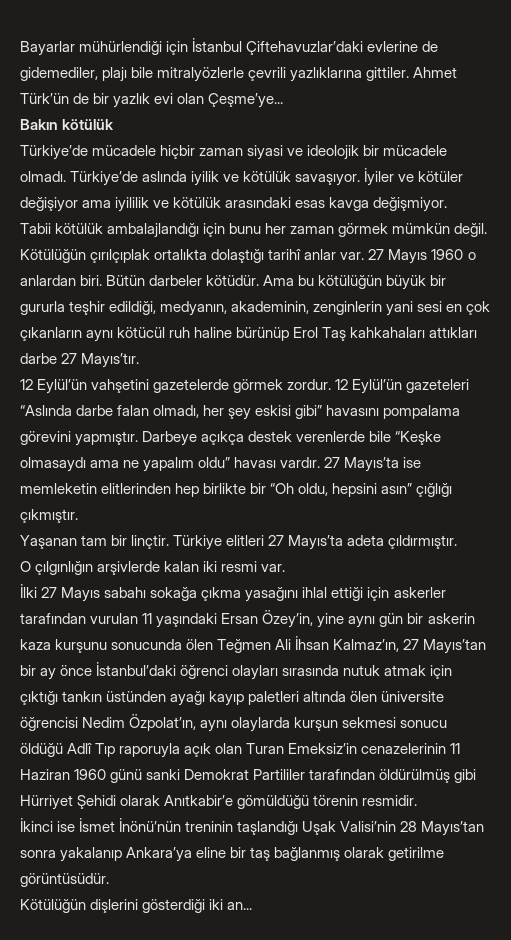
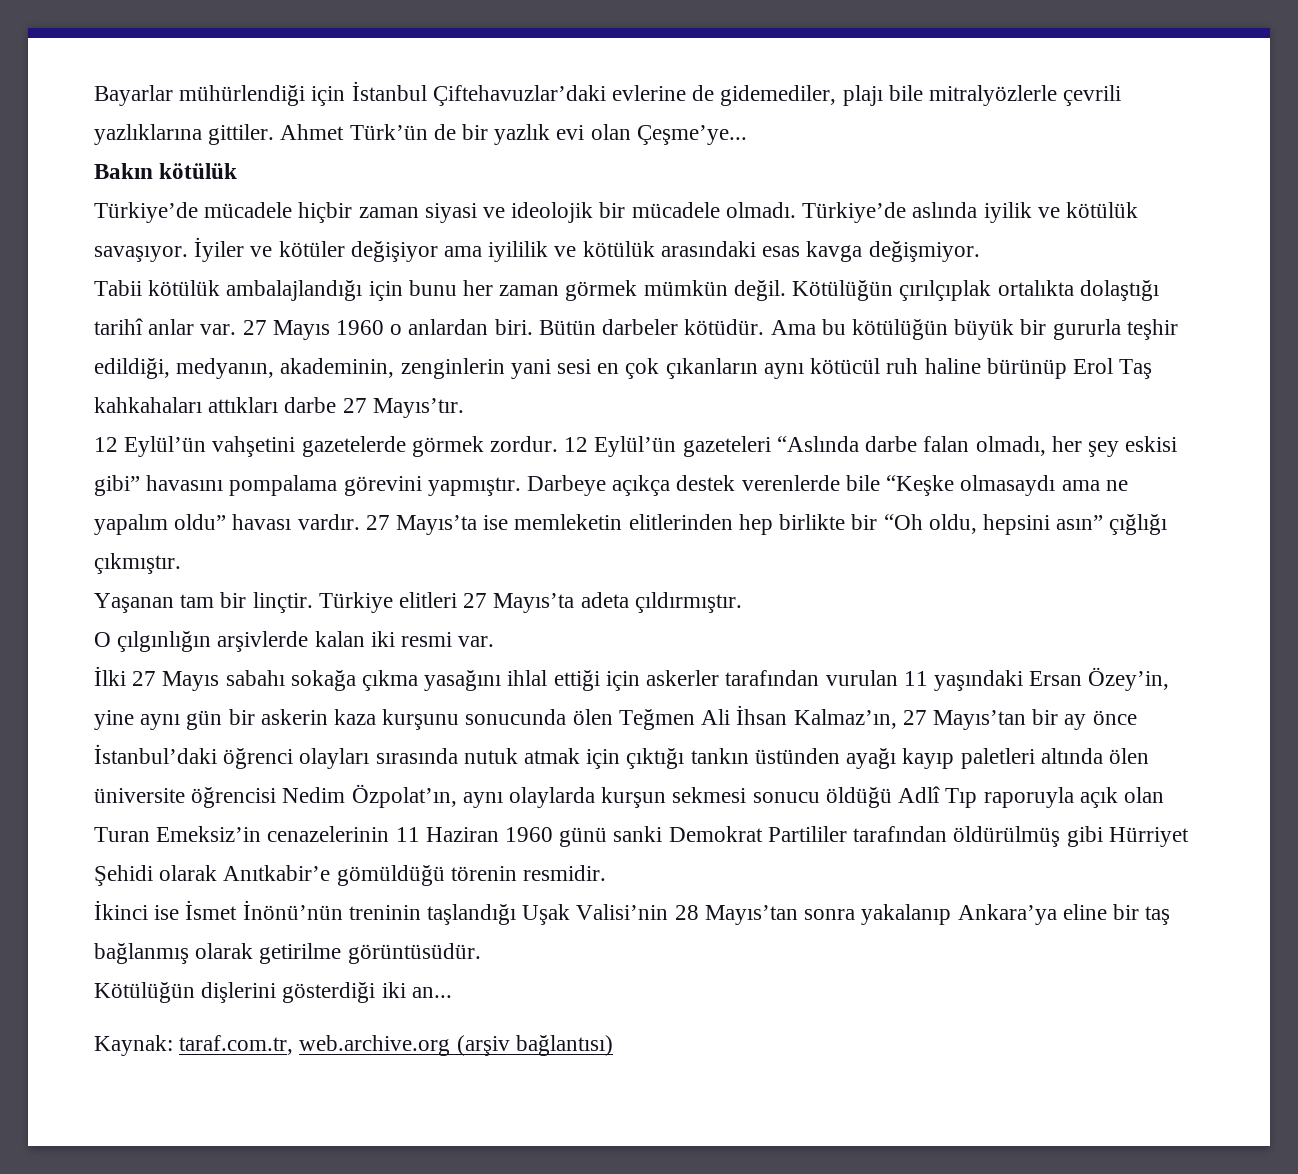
(253, 906) none -> [94,1035,613,1056] // Kaynak: taraf.com.tr, web.archive.org (arşiv bağlantısı)

